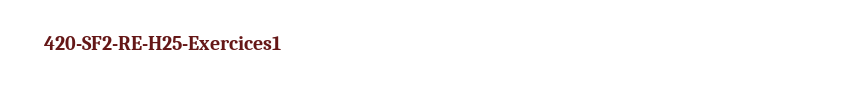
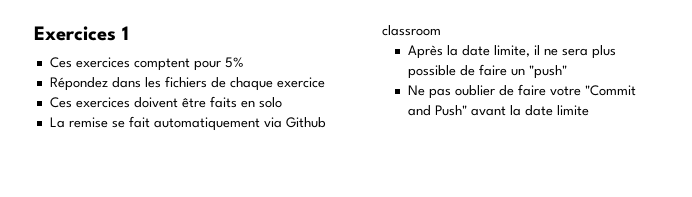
[44,36,281,50] 420-SF2-RE-H25-Exercices1 -> [34,26,129,41] [49,57,244,71] [49,76,325,91] [49,96,282,108] [49,116,326,131] [381,25,441,36] [407,45,616,59] [407,64,567,79] [407,84,636,99] [407,105,589,116] Exercices 1 // Ces exercices comptent pour 5% // Répondez dans les fichiers de chaque exercice // Ces exercices doivent être faits en solo // La remise se fait automatiquement via Github classroom // Après la date limite, il ne sera plus possible de faire un "push" // Ne pas oublier de faire votre "Commit and Push" avant la date limite

